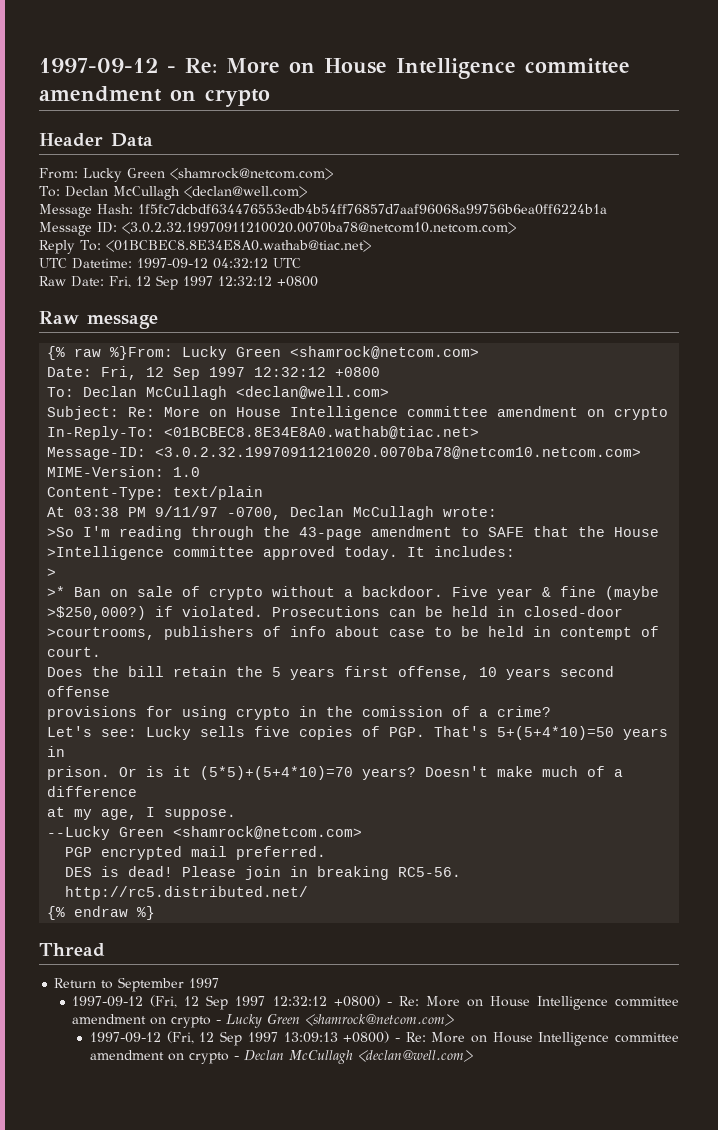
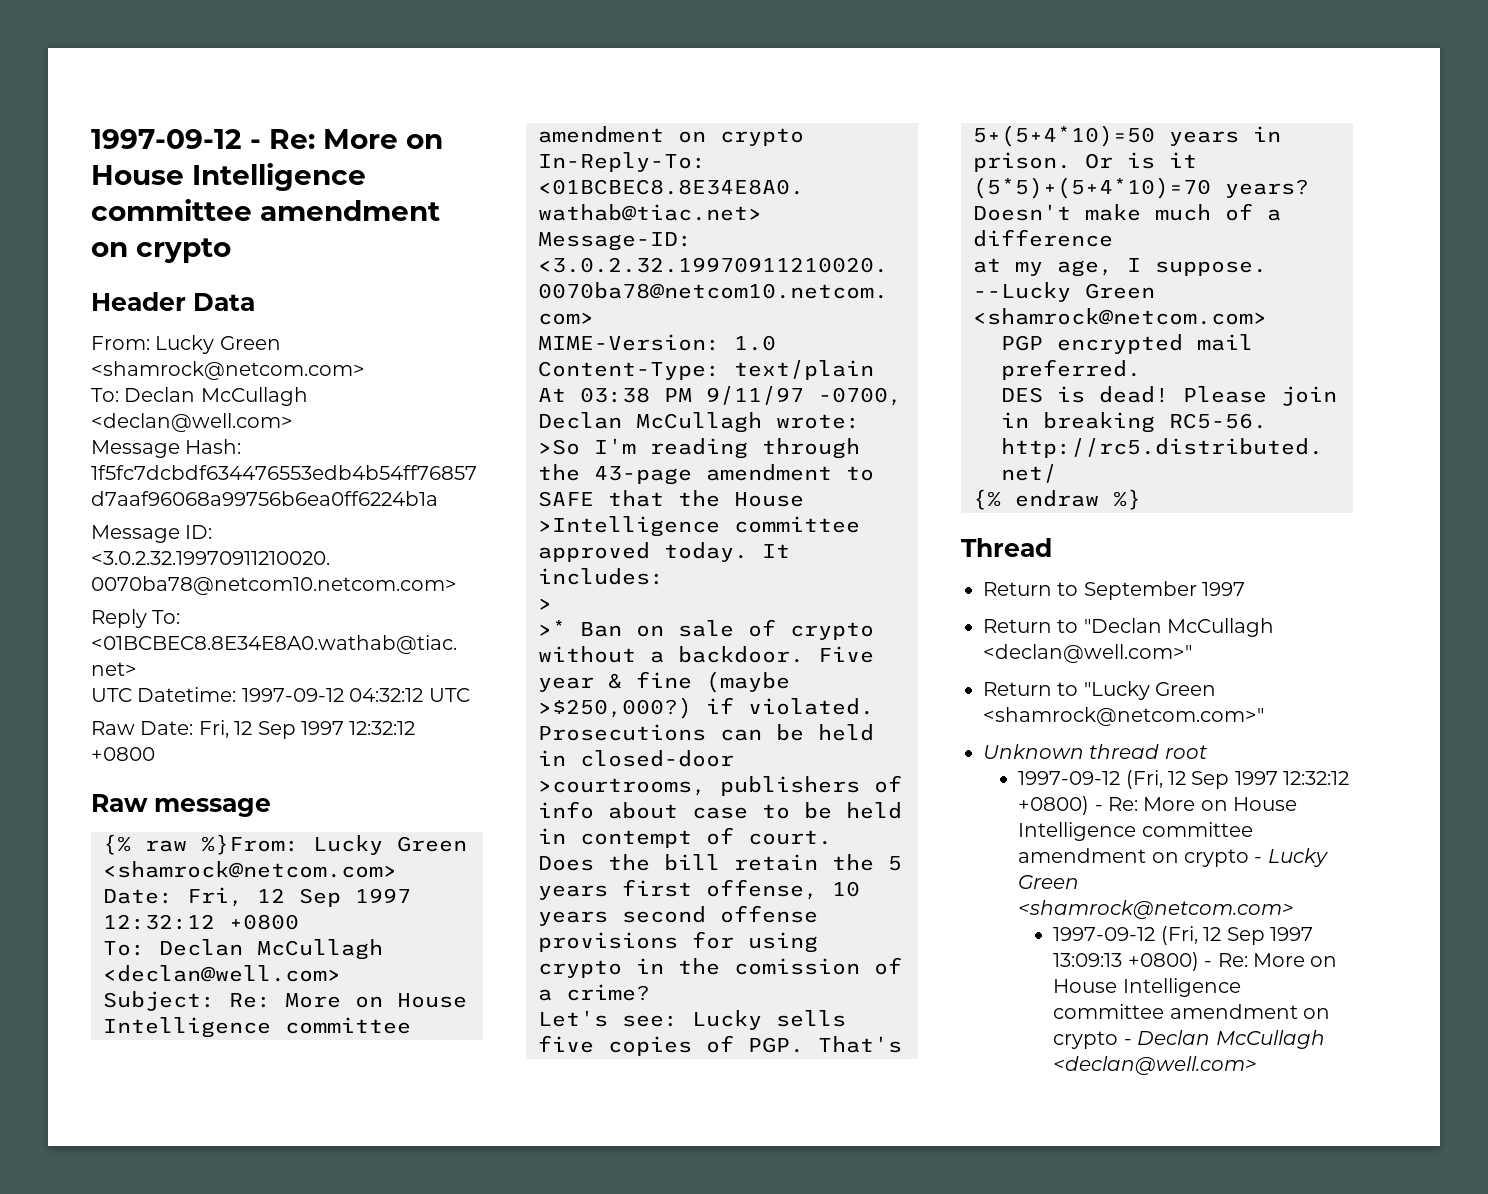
(220, 983) none -> [983,618,1275,637] [983,644,1192,663] [983,681,1217,700] [983,707,1264,726] [983,744,1207,759] // Return to "Declan McCullagh <declan@well.com>" // Return to "Lucky Green <shamrock@netcom.com>" // Unknown thread root

